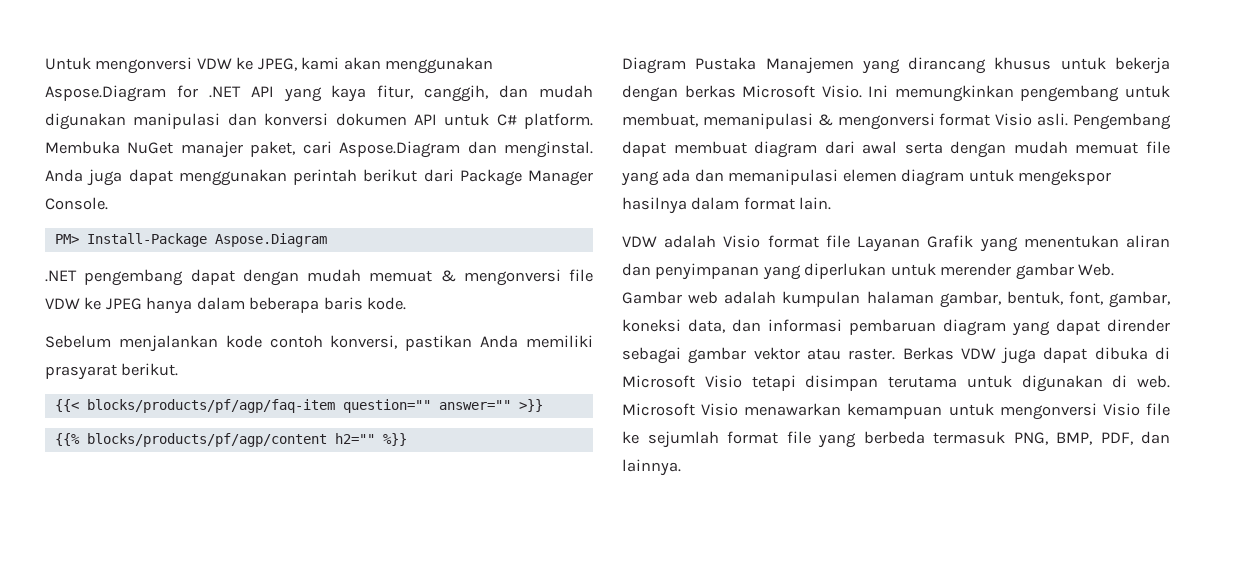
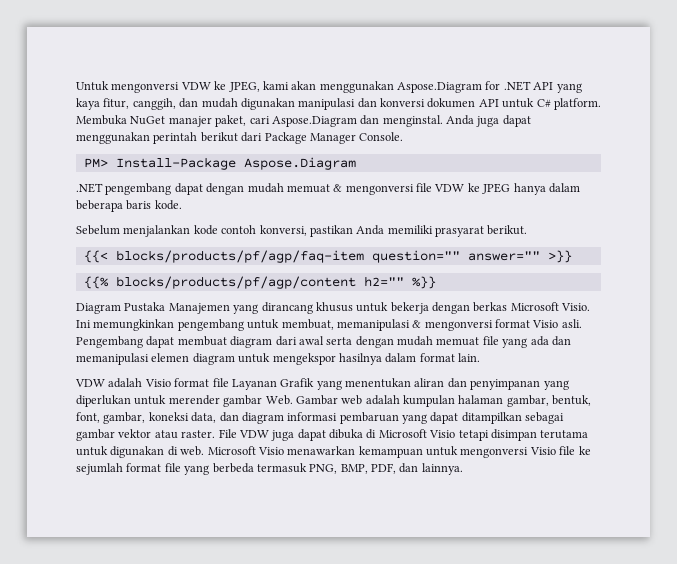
(761, 325) none -> [241,412,284,424] diagram
[943,319,1006,336] diagram -> (399, 418) none
[1107,319,1170,332] dirender -> [461,412,522,424] ditampilkan
[902,347,954,360] Berkas -> [218,429,237,438] File

